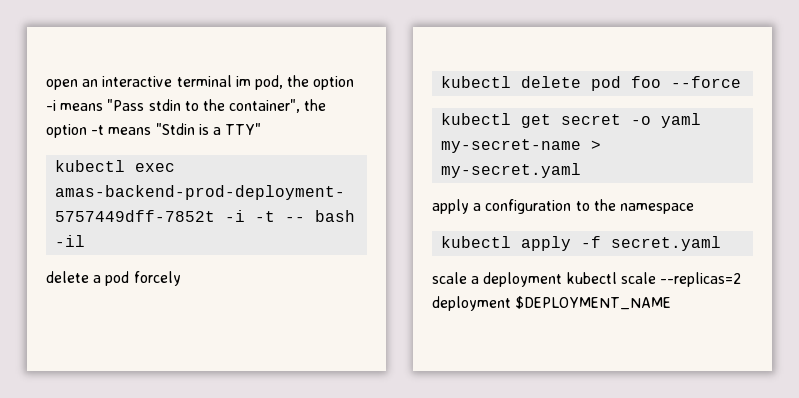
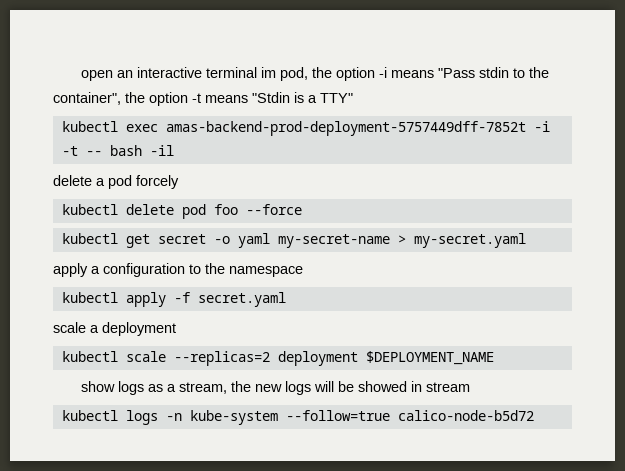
(563, 279) none -> (176, 329) //
(672, 303) none -> [80,381,470,395] [61,410,534,425] // show logs as a stream, the new logs will be showed in stream // kubectl logs -n kube-system --follow=true calico-node-b5d72

